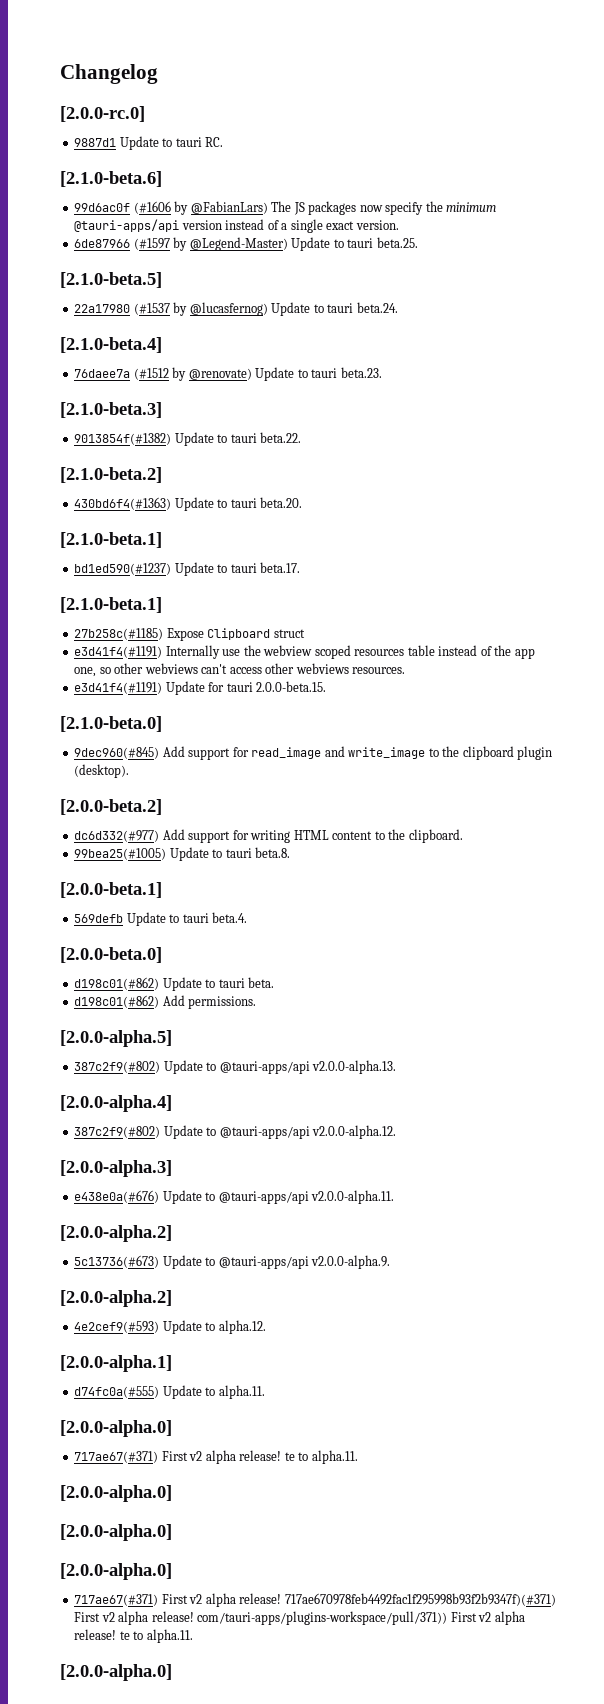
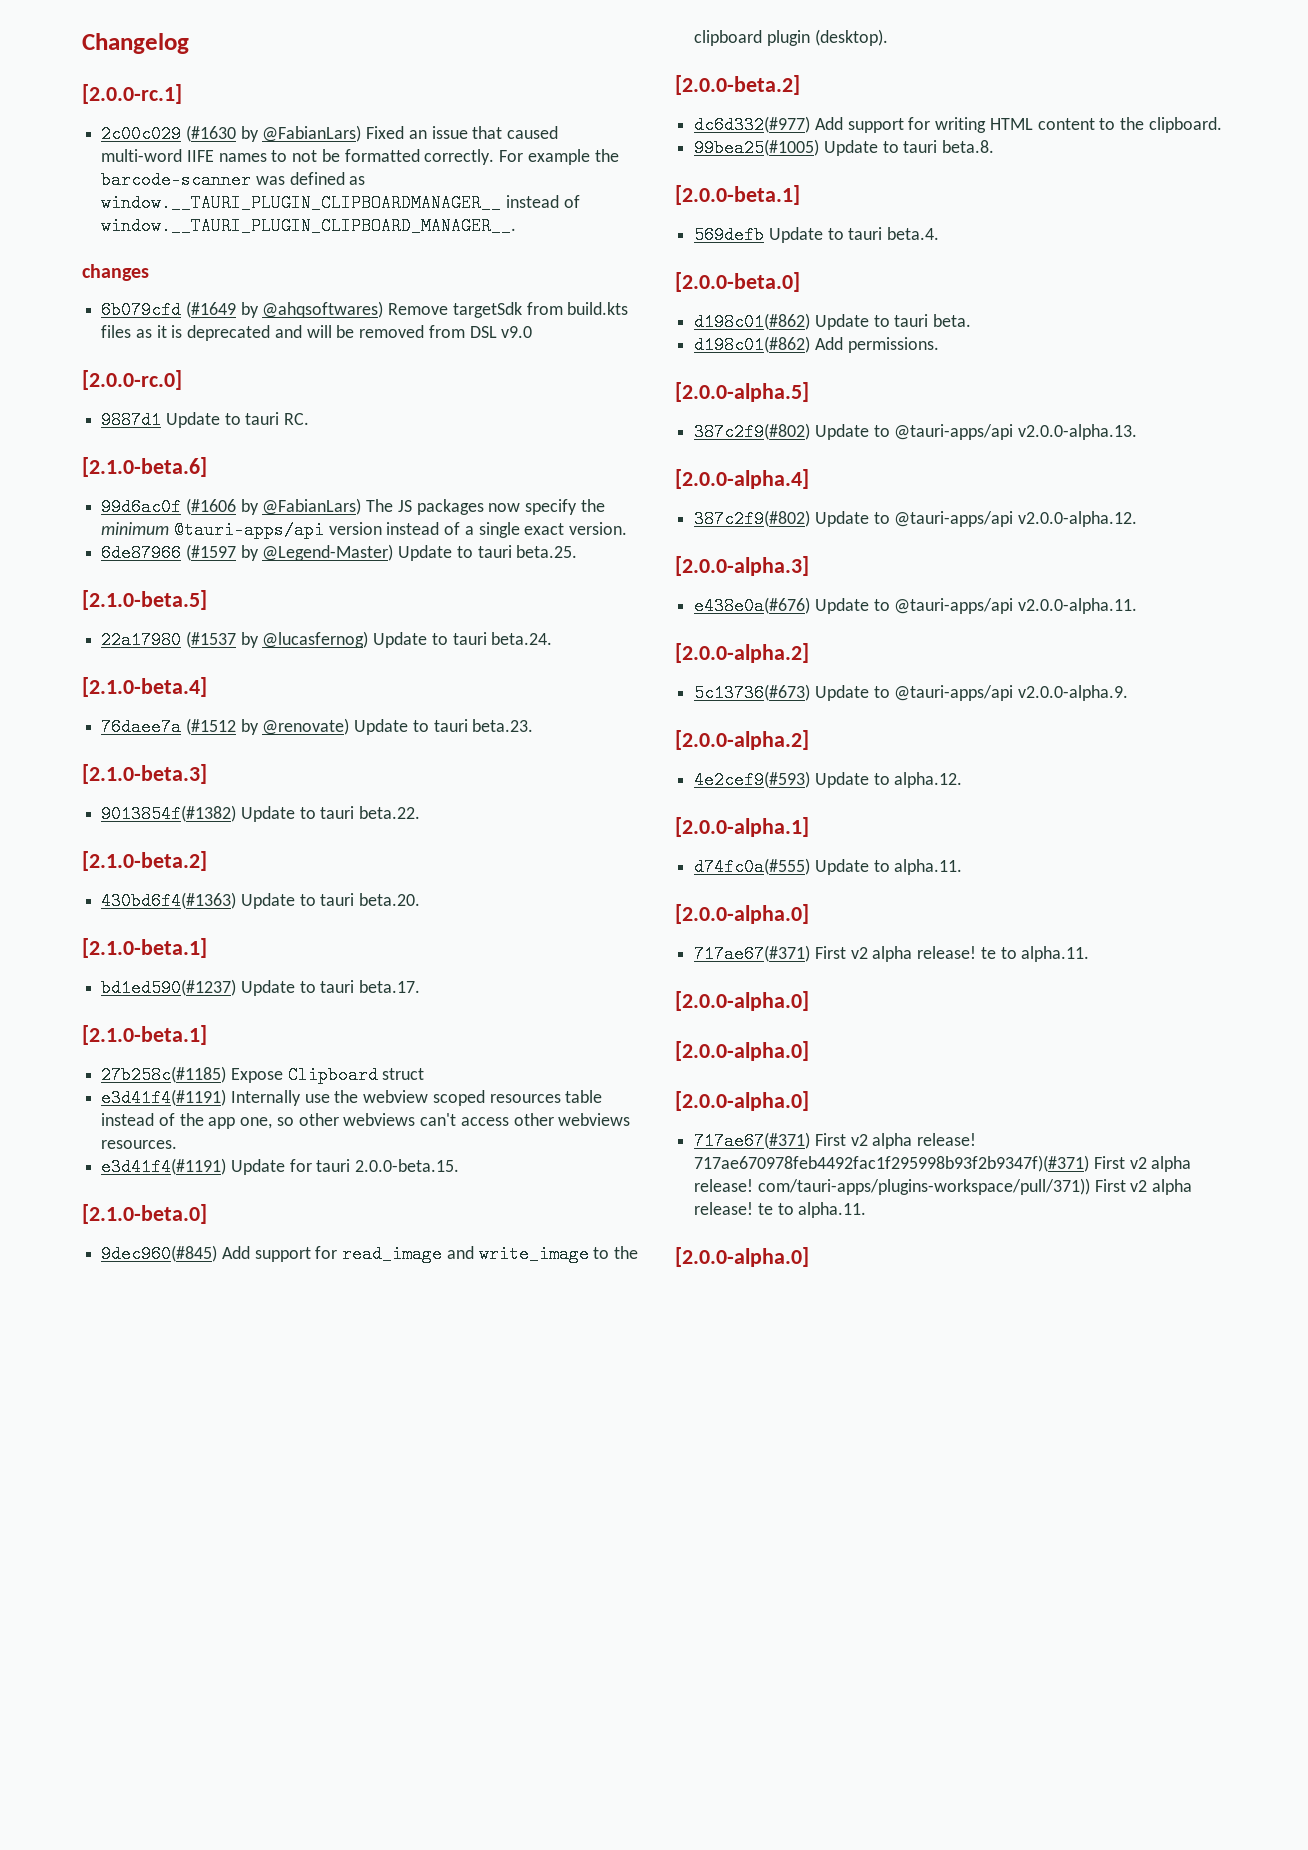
(158, 74) none -> [82,84,182,104] [101,125,559,143] [101,149,619,165] [101,171,366,189] [101,194,580,212] [101,217,517,235] [82,264,149,281] [101,301,629,319] [101,325,533,341] // [2.0.0-rc.1] // 2c00c029 (#1630 by @FabianLars) Fixed an issue that caused multi-word IIFE names to not be formatted correctly. For example the barcode-scanner was defined as window.__TAURI_PLUGIN_CLIPBOARDMANAGER__ instead of window.__TAURI_PLUGIN_CLIPBOARD_MANAGER__. // changes // 6b079cfd (#1649 by @ahqsoftwares) Remove targetSdk from build.kts files as it is deprecated and will be removed from DSL v9.0

